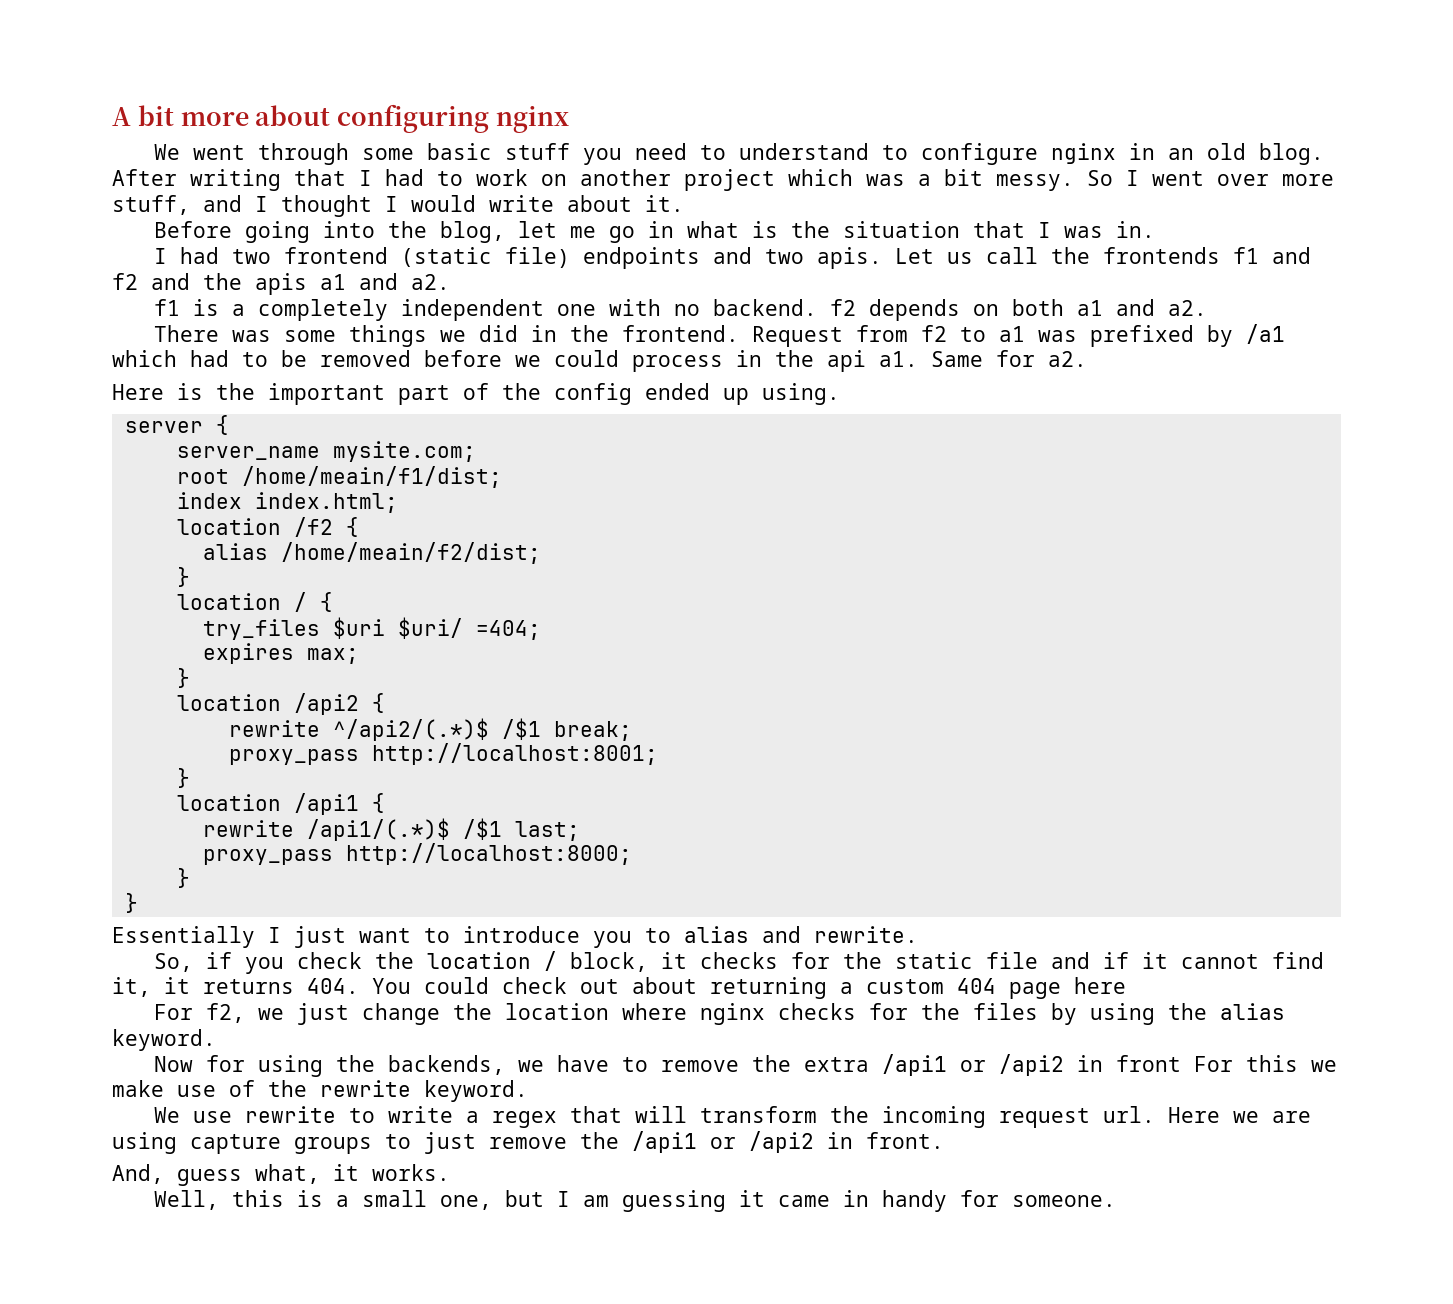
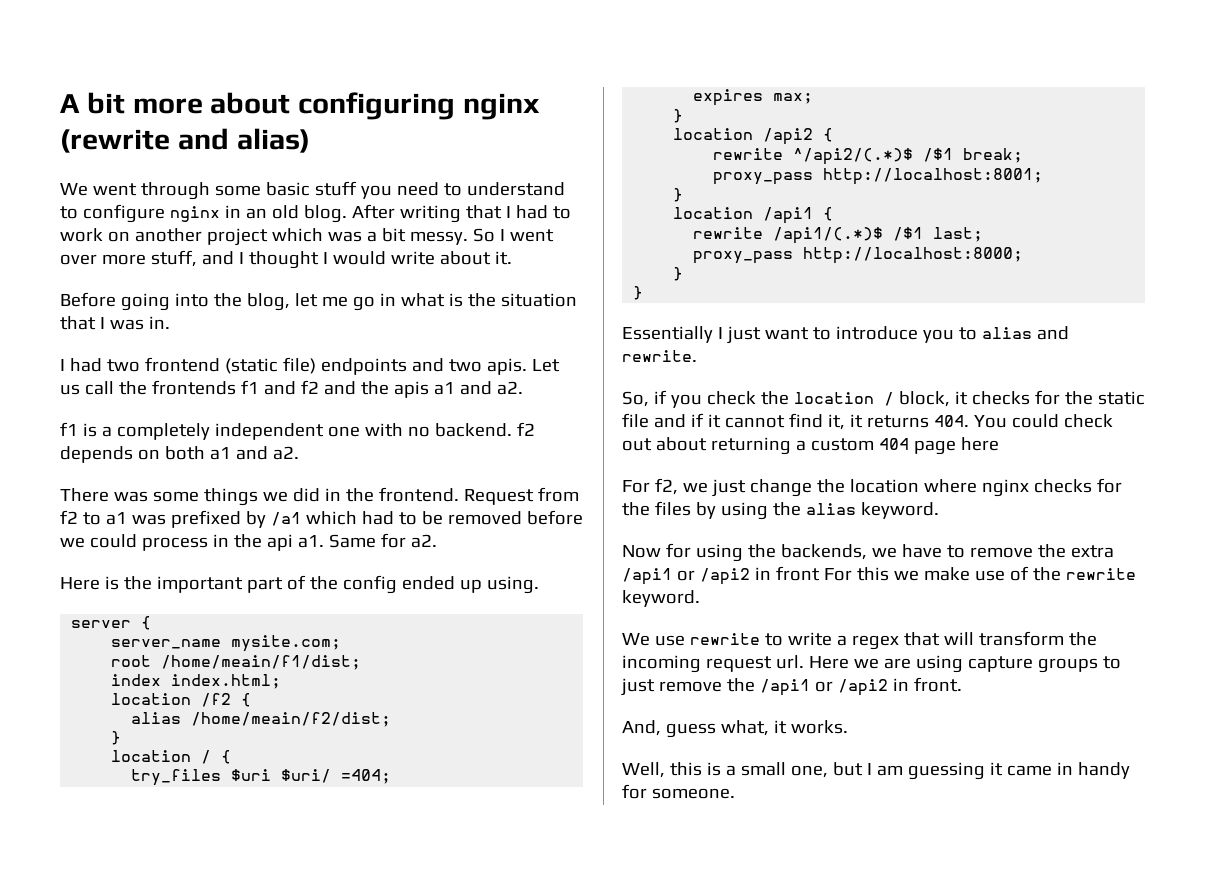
(569, 119) none -> [60,128,310,153] (rewrite and alias)

